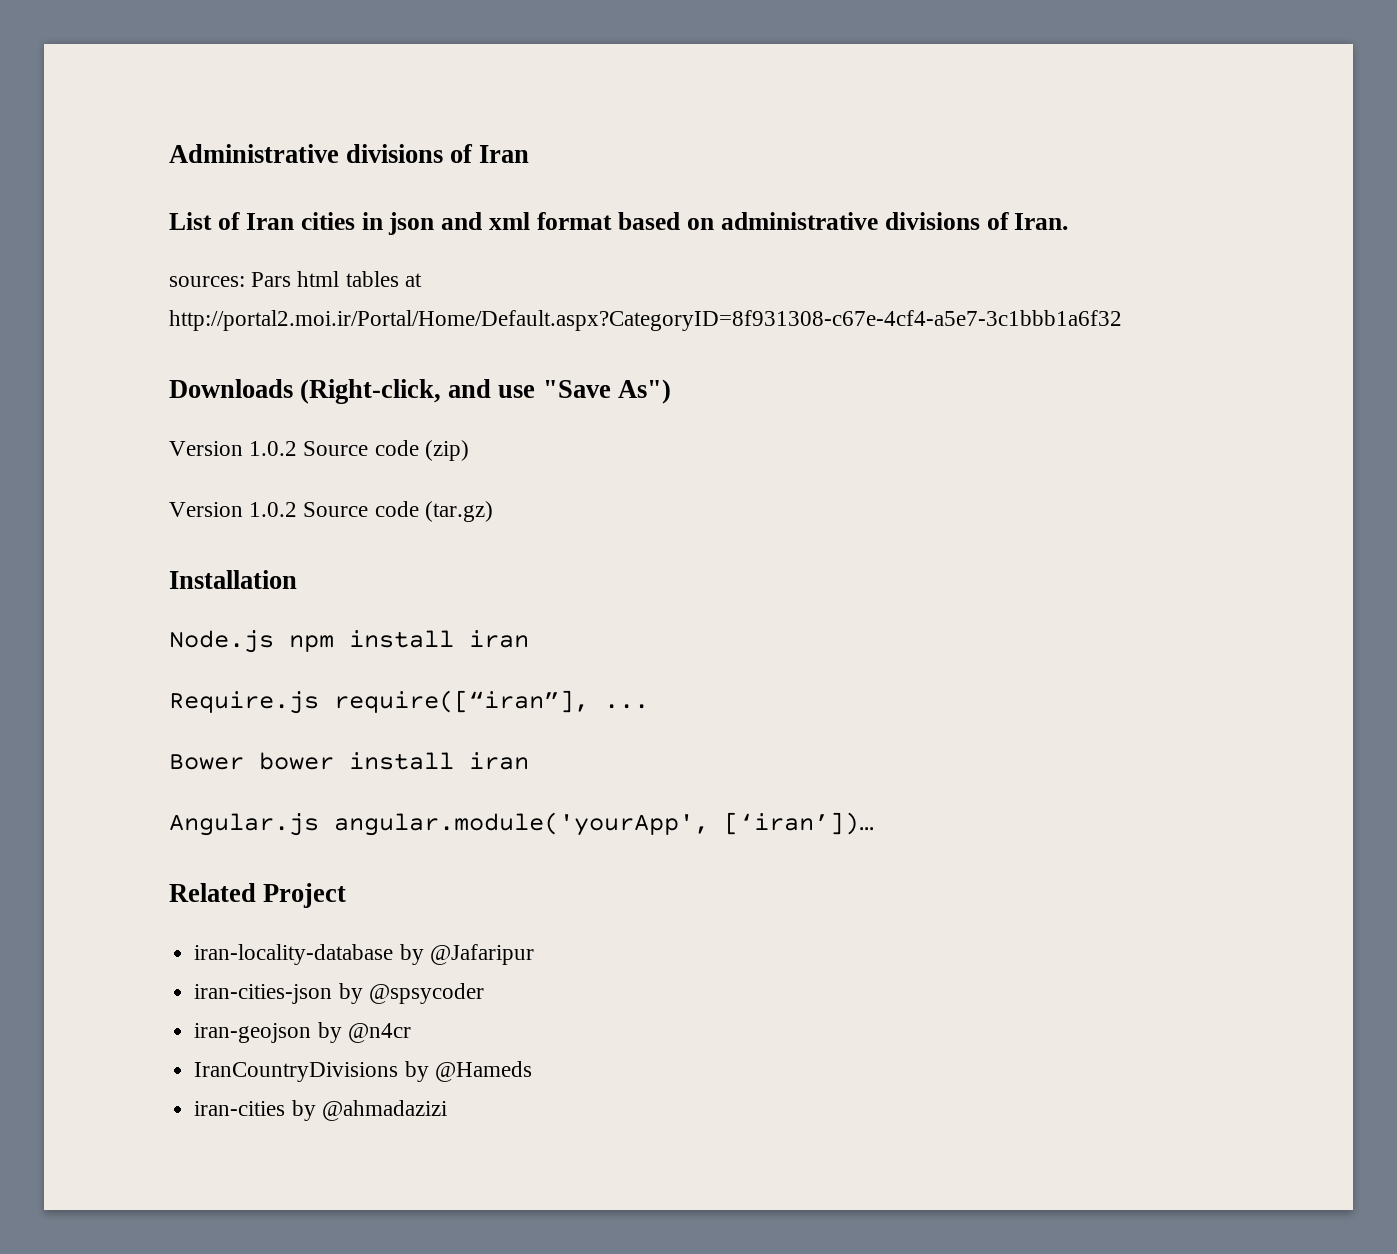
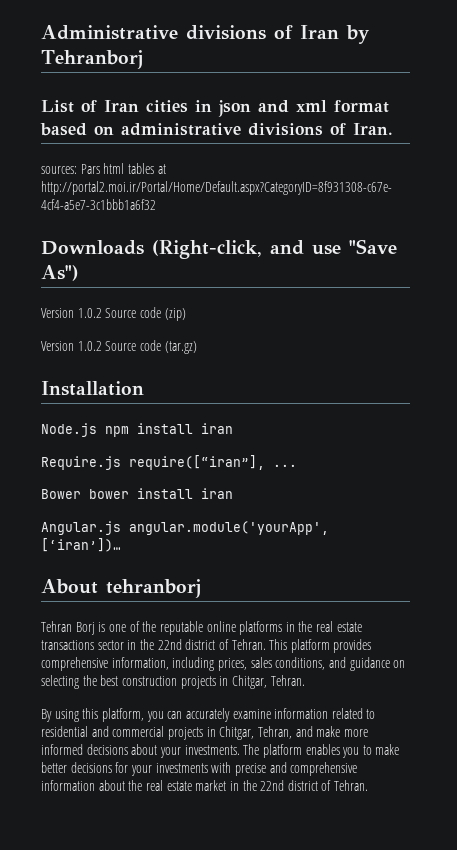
(530, 154) none -> [346,25,370,44] [41,50,143,69] by Tehranborj
[169,883,347,908] [194,944,534,965] [194,983,484,1004] [194,1022,411,1043] [194,1061,532,1082] [194,1100,447,1121] Related Project // iran-locality-database by @Jafaripur // iran-cities-json by @spsycoder // iran-geojson by @n4cr // IranCountryDivisions by @Hameds // iran-cities by @ahmadazizi -> [41,579,201,598] [41,621,362,635] [41,639,372,653] [41,657,406,671] [41,675,305,689] [41,708,376,722] [41,726,368,740] [41,744,400,758] [41,762,358,776] [41,780,369,791] About tehranborj // Tehran Borj is one of the reputable online platforms in the real estate transactions sector in the 22nd district of Tehran. This platform provides comprehensive information, including prices, sales conditions, and guidance on selecting the best construction projects in Chitgar, Tehran. // By using this platform, you can accurately examine information related to residential and commercial projects in Chitgar, Tehran, and make more informed decisions about your investments. The platform enables you to make better decisions for your investments with precise and comprehensive information about the real estate market in the 22nd district of Tehran.

